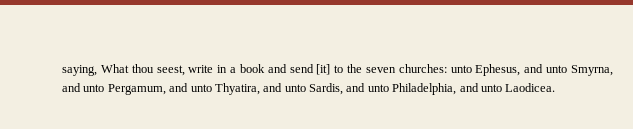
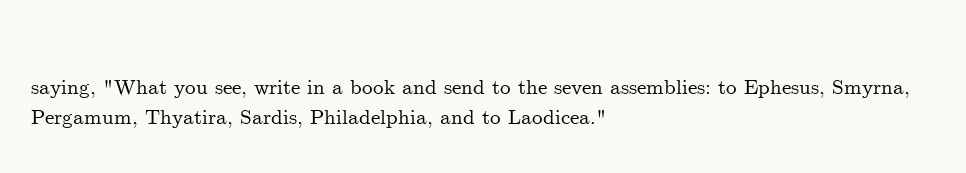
[100,64,185,76] What thou seest, -> [103,80,247,98] "What you see,
[316,64,331,75] [it] -> (485, 87) none
[398,64,614,76] [62,83,556,95] churches: unto Ephesus, and unto Smyrna, and unto Pergamum, and unto Thyatira, and unto Sardis, and unto Philadelphia, and unto Laodicea. -> [610,80,910,98] [31,110,607,128] assemblies: to Ephesus, Smyrna, Pergamum, Thyatira, Sardis, Philadelphia, and to Laodicea."

